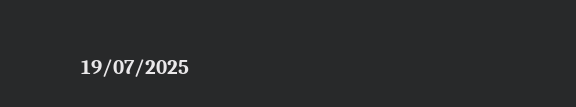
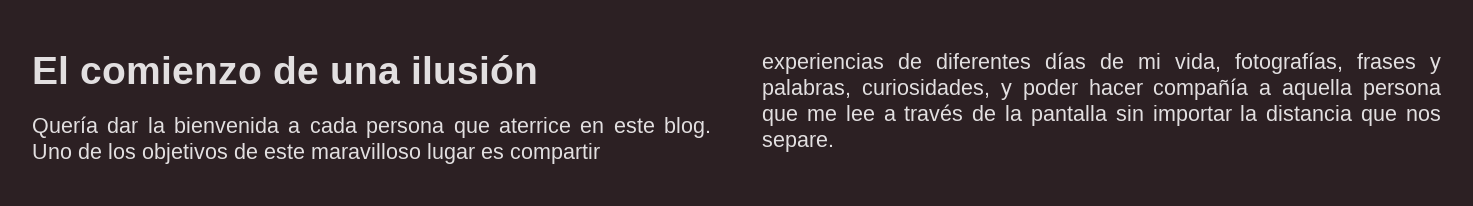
[81,59,189,77] 19/07/2025 -> [32,55,538,84] [32,116,712,138] [32,143,600,164] [762,52,1441,74] [762,78,1441,100] [762,104,1441,126] [762,134,834,152] El comienzo de una ilusión // Quería dar la bienvenida a cada persona que aterrice en este blog. Uno de los objetivos de este maravilloso lugar es compartir experiencias de diferentes días de mi vida, fotografías, frases y palabras, curiosidades, y poder hacer compañía a aquella persona que me lee a través de la pantalla sin importar la distancia que nos separe.

